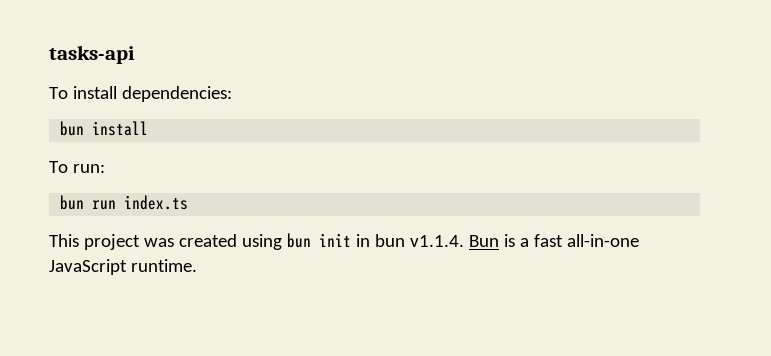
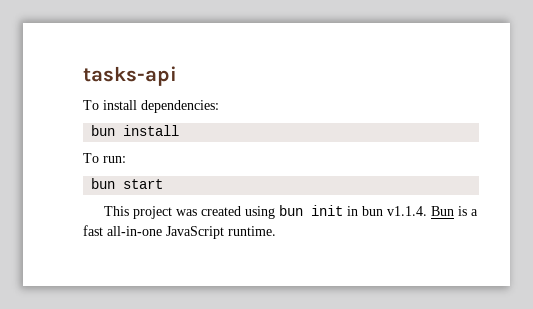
[92,195,189,210] run index.ts -> [123,179,164,189] start

